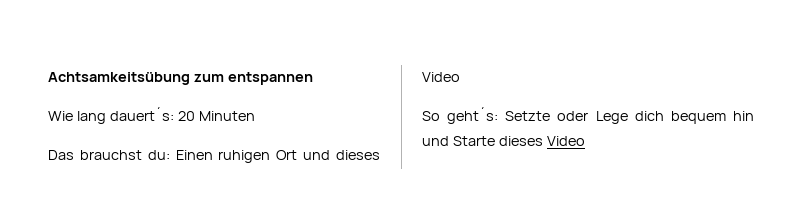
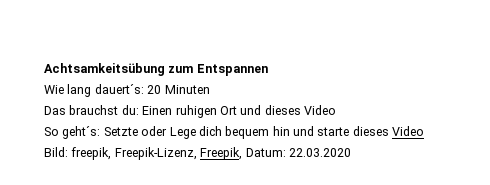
[227,72,313,85] entspannen -> [196,64,268,76] Entspannen
[452,136,585,146] Starte dieses Video -> [317,126,425,136] [44,147,351,160] starte dieses Video // Bild: freepik, Freepik-Lizenz, Freepik, Datum: 22.03.2020

